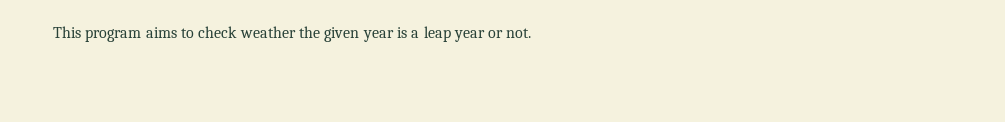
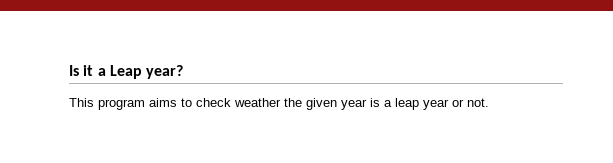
(53, 32) none -> [69,65,184,79] Is it a Leap year? //

